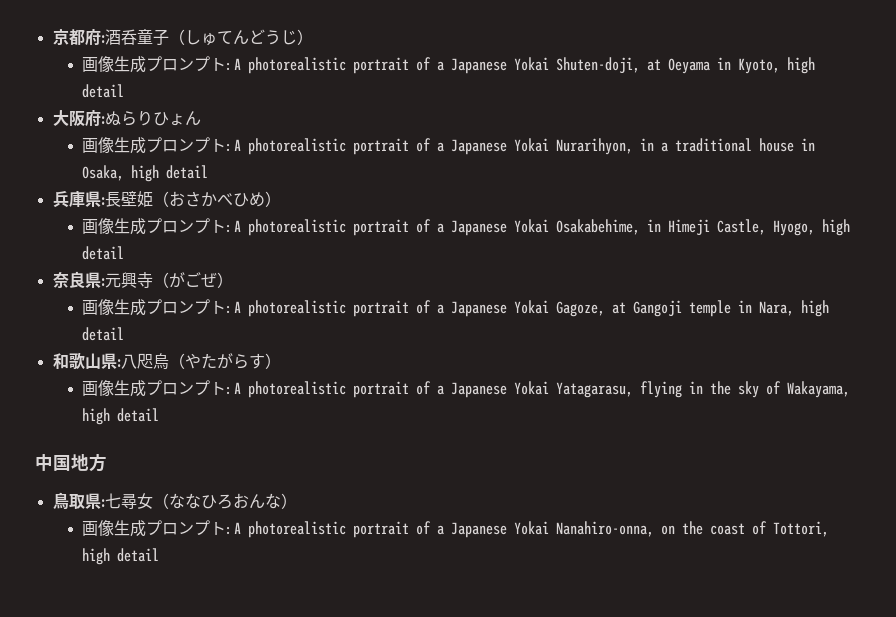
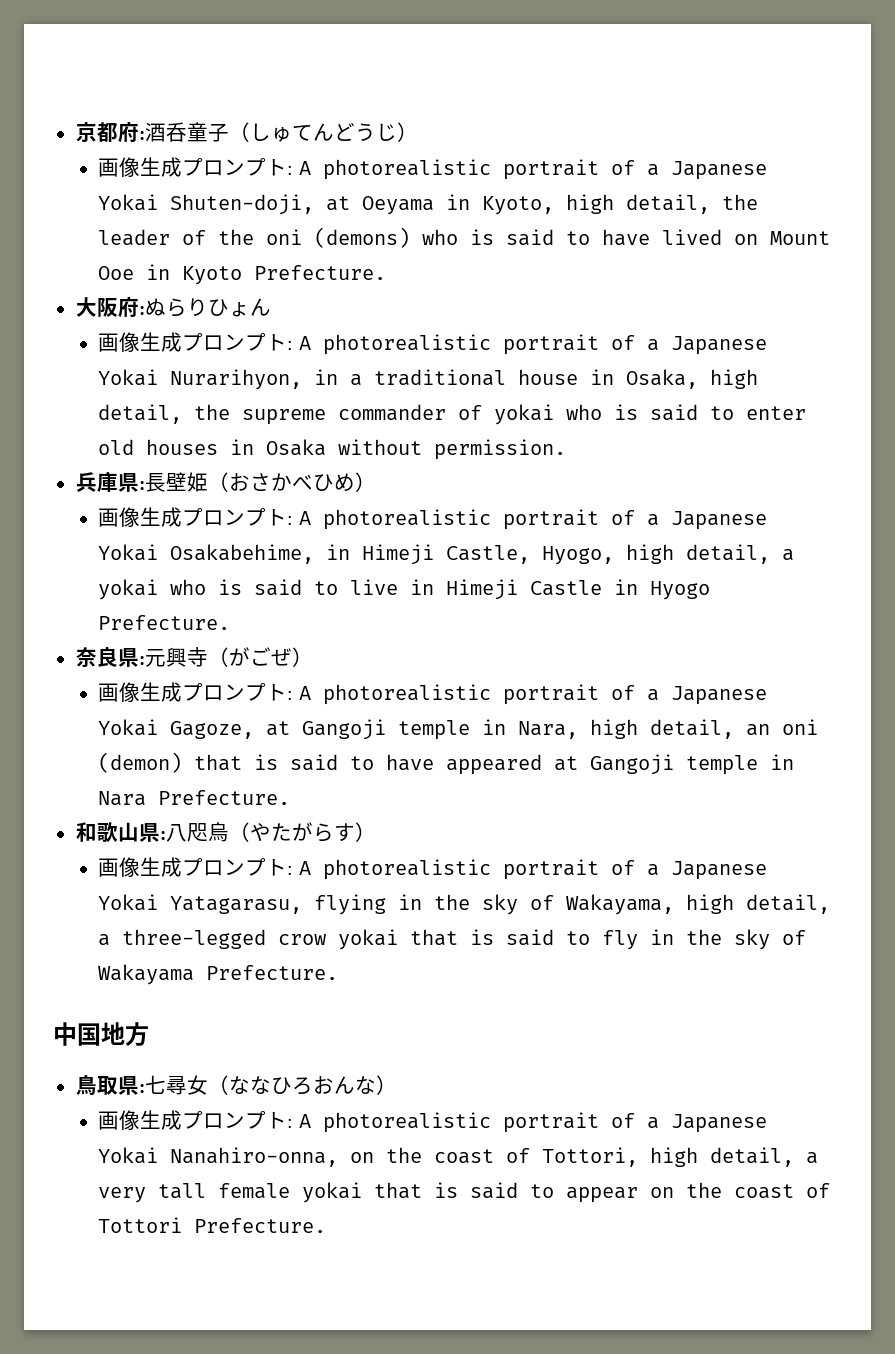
[82,84,125,98] detail -> [626,194,759,214] [98,227,831,248] [98,264,387,285] detail, the leader of the oni (demons) who is said to have lived on Mount Ooe in Kyoto Prefecture.
[166,165,209,179] detail -> [98,404,807,425] [98,439,567,460] detail, the supreme commander of yokai who is said to enter old houses in Osaka without permission.
[82,246,125,260] detail -> [686,544,795,564] [98,579,711,600] [98,615,231,630] detail, a yokai who is said to live in Himeji Castle in Hyogo Prefecture.
[82,327,125,341] detail -> [650,719,819,739] [98,752,795,775] [98,790,291,806] detail, an oni (demon) that is said to have appeared at Gangoji temple in Nara Prefecture.
[117,408,160,422] detail -> [746,894,831,914] [98,929,807,950] [98,964,339,985] detail, a three-legged crow yokai that is said to fly in the sky of Wakayama Prefecture.
[117,548,160,562] detail -> [710,1147,819,1167] [98,1182,831,1203] [98,1217,327,1233] detail, a very tall female yokai that is said to appear on the coast of Tottori Prefecture.

